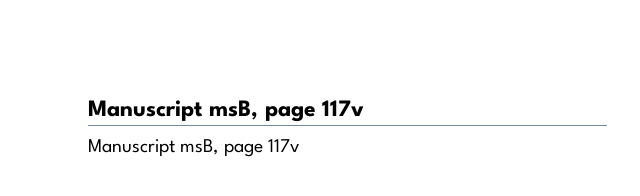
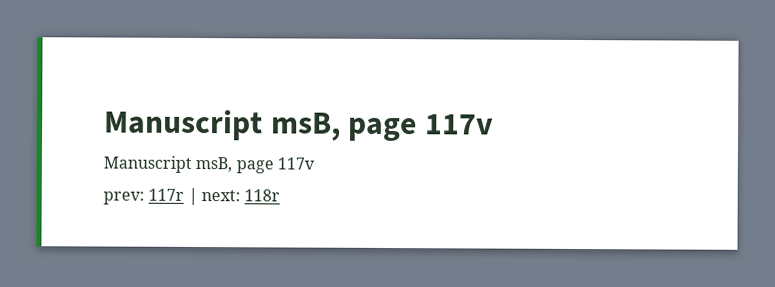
(300, 145) none -> [103,187,281,206] // prev: 117r | next: 118r

